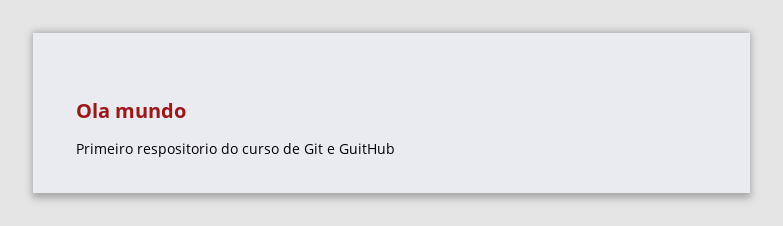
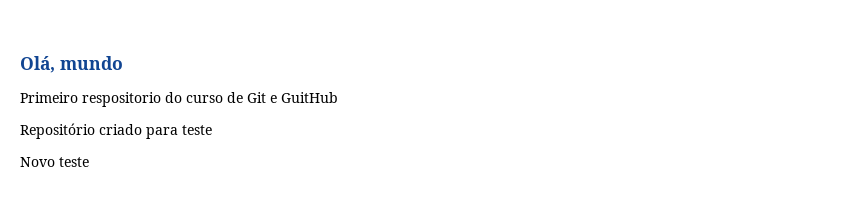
[76,103,110,118] Ola -> [20,56,55,73] Olá,
(395, 148) none -> [20,123,212,139] [20,157,89,167] // Repositório criado para teste // Novo teste

